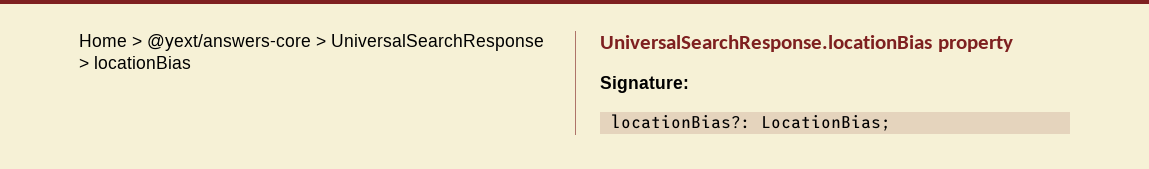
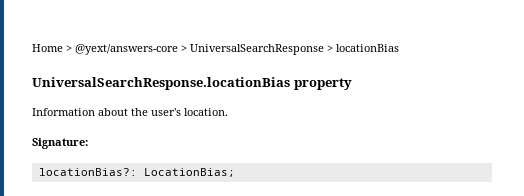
(1013, 44) none -> [32,108,228,116] // Information about the user's location.

